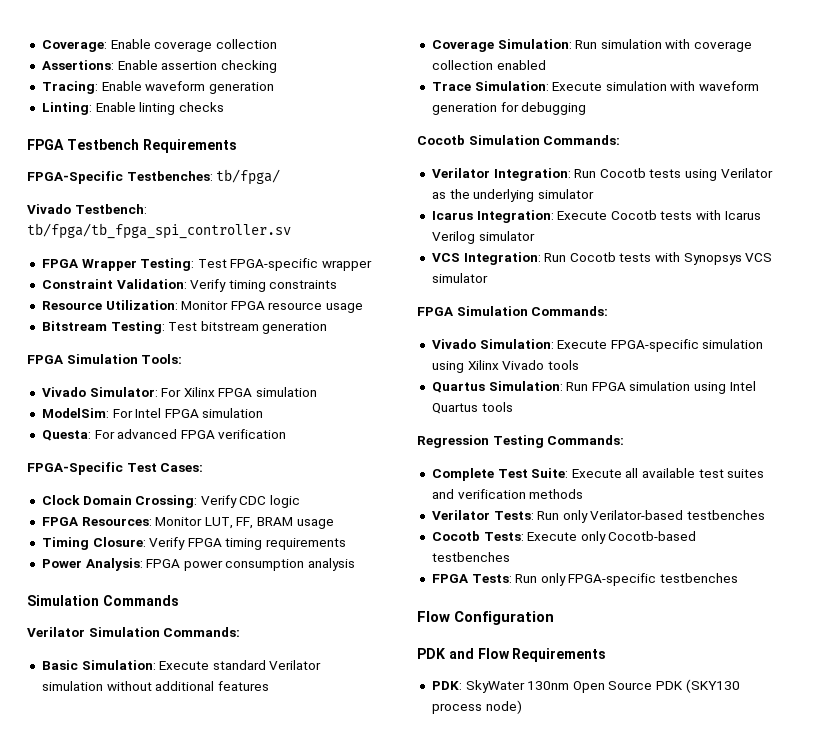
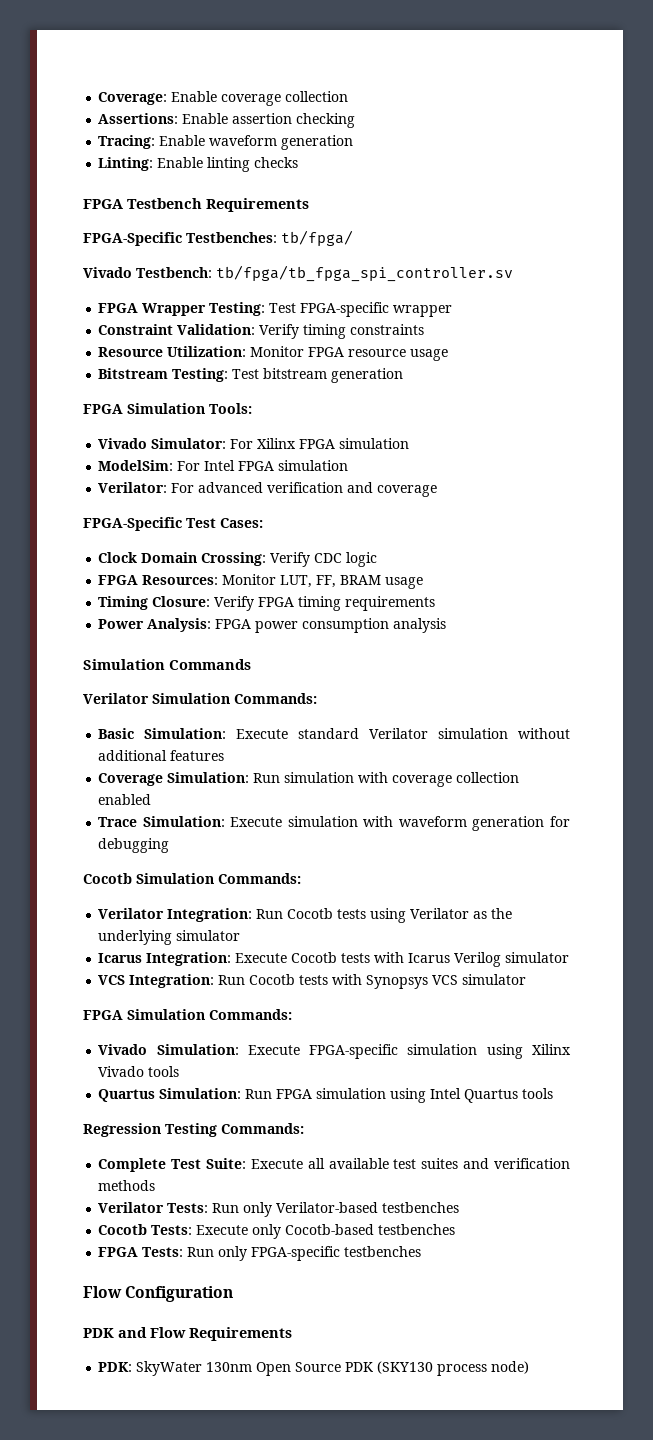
[41,430,91,441] Questa: -> [98,482,168,493] Verilator:
[180,429,287,439] FPGA verification -> [267,482,438,497] verification and coverage

